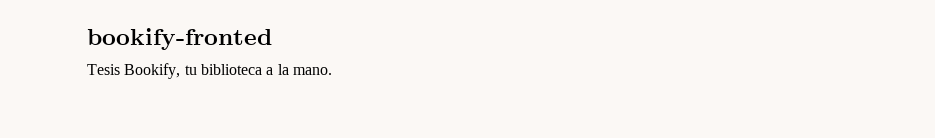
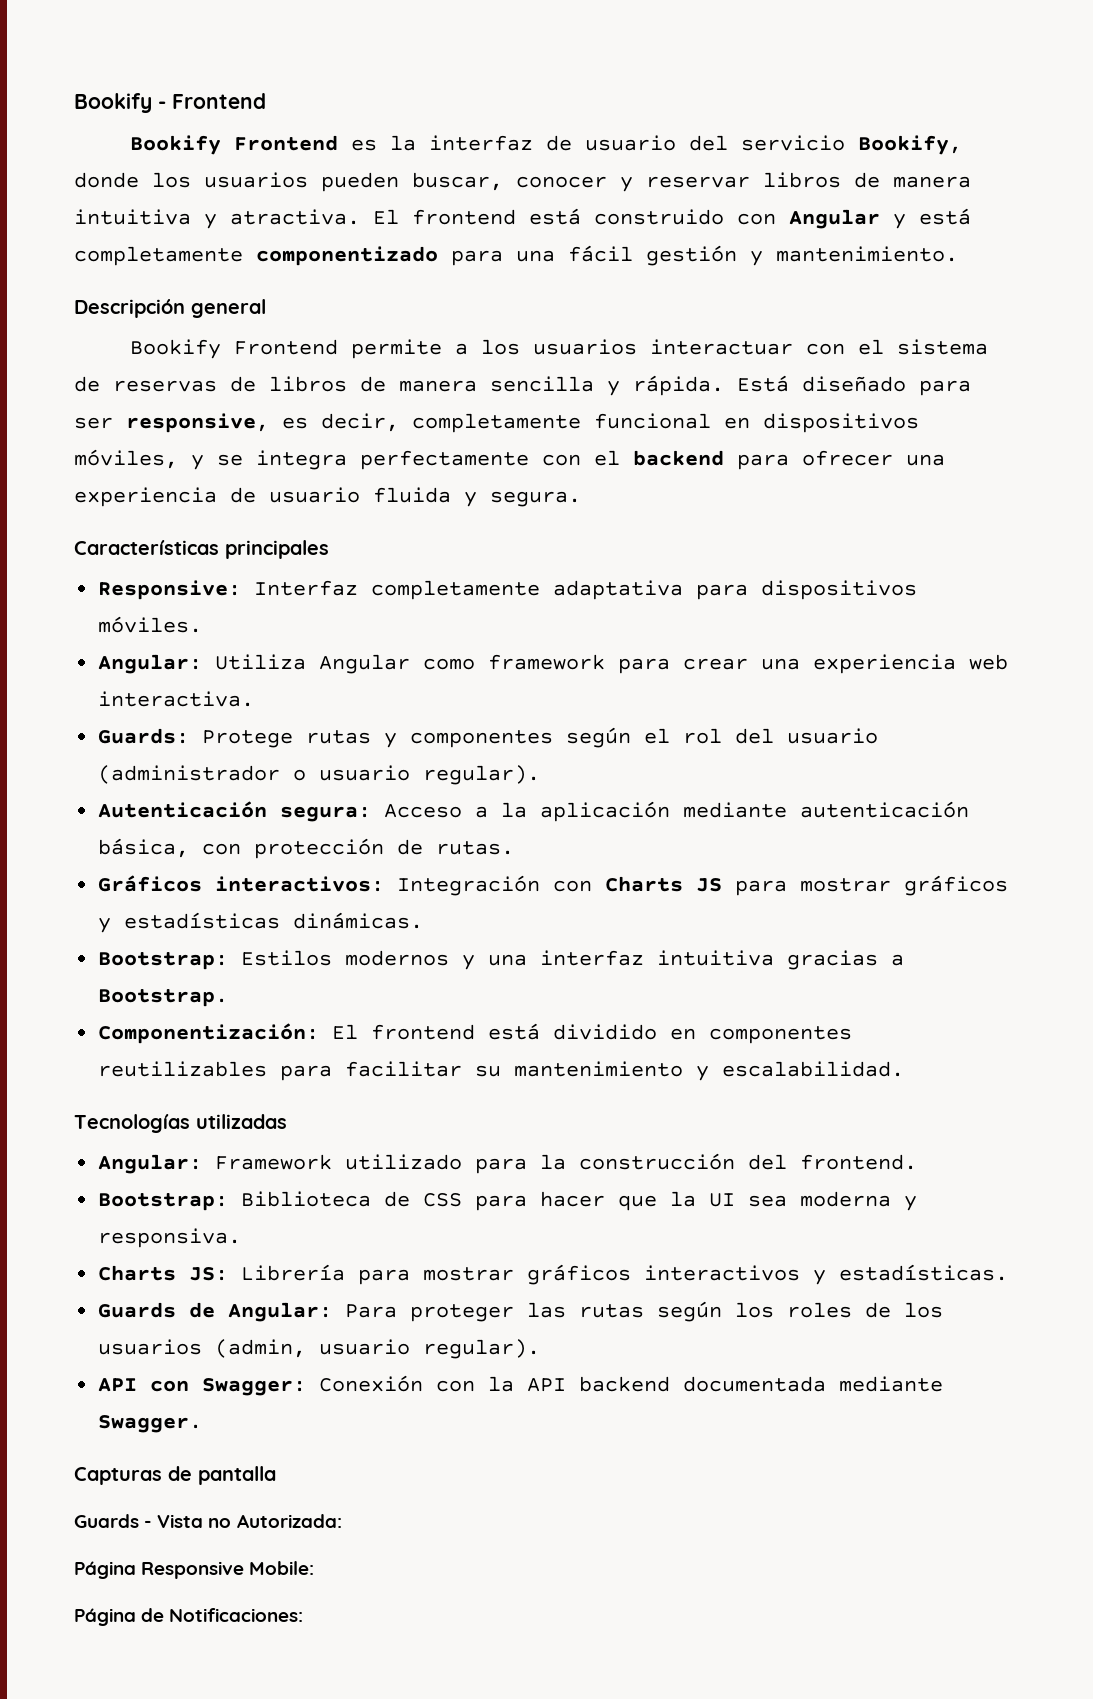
[87,28,272,50] [87,63,332,79] bookify-fronted // Tesis Bookify, tu biblioteca a la mano. -> [74,93,266,113] [129,135,962,155] [74,172,971,192] [74,208,971,229] [74,245,958,266] [74,299,266,318] [129,339,988,359] [74,375,971,396] [74,413,919,433] [74,449,945,470] [74,487,581,507] [74,540,329,559] [98,580,918,600] [98,616,203,633] [98,654,1009,674] [98,691,255,707] [98,727,879,748] [98,765,541,785] [98,801,970,822] [98,838,515,859] [98,875,1009,896] [98,912,424,933] [98,950,905,970] [98,989,229,1007] [98,1023,853,1044] [98,1061,905,1081] [74,1114,287,1133] [98,1153,918,1174] [98,1191,918,1211] [98,1228,242,1248] [98,1264,1009,1285] [98,1301,944,1322] [98,1339,541,1359] [98,1375,944,1396] [98,1415,203,1433] [74,1466,276,1485] [74,1514,342,1528] [74,1561,315,1579] [74,1608,304,1626] Bookify - Frontend // Bookify Frontend es la interfaz de usuario del servicio Bookify, donde los usuarios pueden buscar, conocer y reservar libros de manera intuitiva y atractiva. El frontend está construido con Angular y está completamente componentizado para una fácil gestión y mantenimiento. // Descripción general // Bookify Frontend permite a los usuarios interactuar con el sistema de reservas de libros de manera sencilla y rápida. Está diseñado para ser responsive, es decir, completamente funcional en dispositivos móviles, y se integra perfectamente con el backend para ofrecer una experiencia de usuario fluida y segura. // Características principales // Responsive: Interfaz completamente adaptativa para dispositivos móviles. // Angular: Utiliza Angular como framework para crear una experiencia web interactiva. // Guards: Protege rutas y componentes según el rol del usuario (administrador o usuario regular). // Autenticación segura: Acceso a la aplicación mediante autenticación básica, con protección de rutas. // Gráficos interactivos: Integración con Charts JS para mostrar gráficos y estadísticas dinámicas. // Bootstrap: Estilos modernos y una interfaz intuitiva gracias a Bootstrap. // Componentización: El frontend está dividido en componentes reutilizables para facilitar su mantenimiento y escalabilidad. // Tecnologías utilizadas // Angular: Framework utilizado para la construcción del frontend. // Bootstrap: Biblioteca de CSS para hacer que la UI sea moderna y responsiva. // Charts JS: Librería para mostrar gráficos interactivos y estadísticas. // Guards de Angular: Para proteger las rutas según los roles de los usuarios (admin, usuario regular). // API con Swagger: Conexión con la API backend documentada mediante Swagger. // Capturas de pantalla // Guards - Vista no Autorizada: // Página Responsive Mobile: // Página de Notificaciones:

